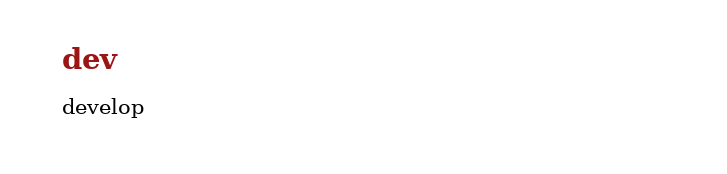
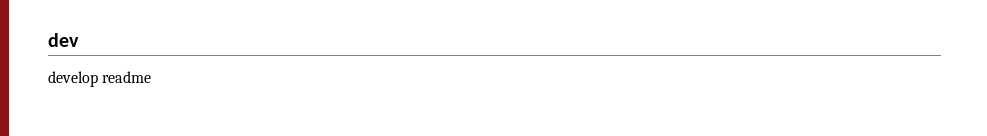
(144, 108) none -> [102,71,152,83] readme

